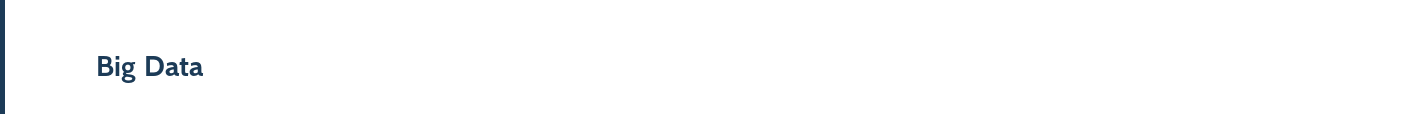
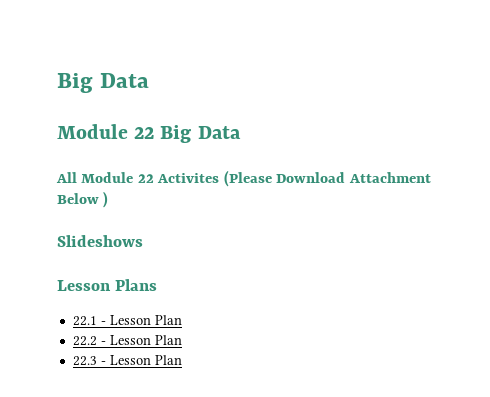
[96,56,204,83] Big Data -> [57,73,150,93] [57,124,241,143] [56,170,431,187] [57,191,109,208] [57,235,143,247] [57,279,157,291] [72,315,182,326] [72,335,182,346] [72,355,182,366] Big Data // Module 22 Big Data // All Module 22 Activites (Please Download Attachment Below ) // Slideshows // Lesson Plans // 22.1 - Lesson Plan // 22.2 - Lesson Plan // 22.3 - Lesson Plan

